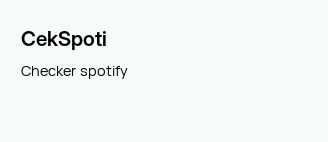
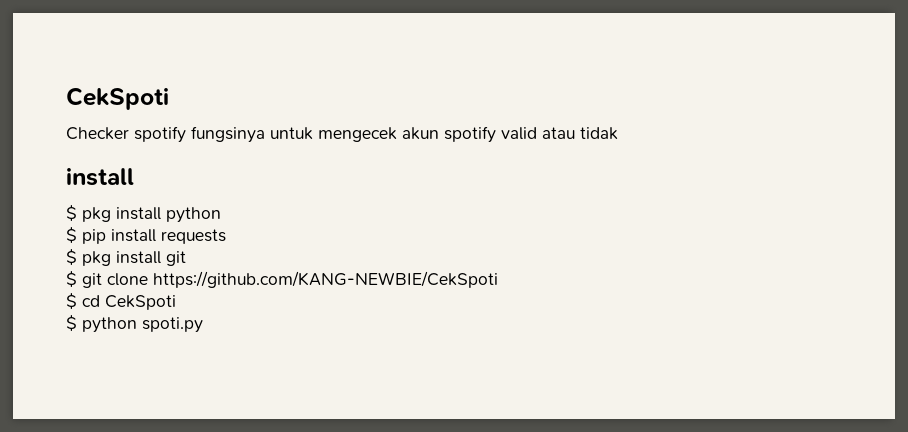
(128, 72) none -> [191,126,618,143] [66,168,134,186] [66,205,221,223] [66,227,226,244] [66,249,186,266] [66,271,498,288] [66,293,176,310] [66,315,203,333] fungsinya untuk mengecek akun spotify valid atau tidak // install // $ pkg install python // $ pip install requests // $ pkg install git // $ git clone https://github.com/KANG-NEWBIE/CekSpoti // $ cd CekSpoti // $ python spoti.py

